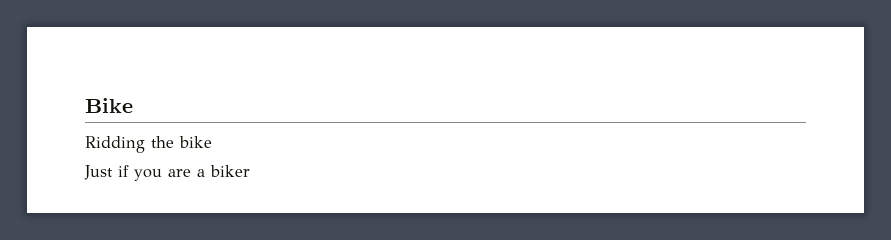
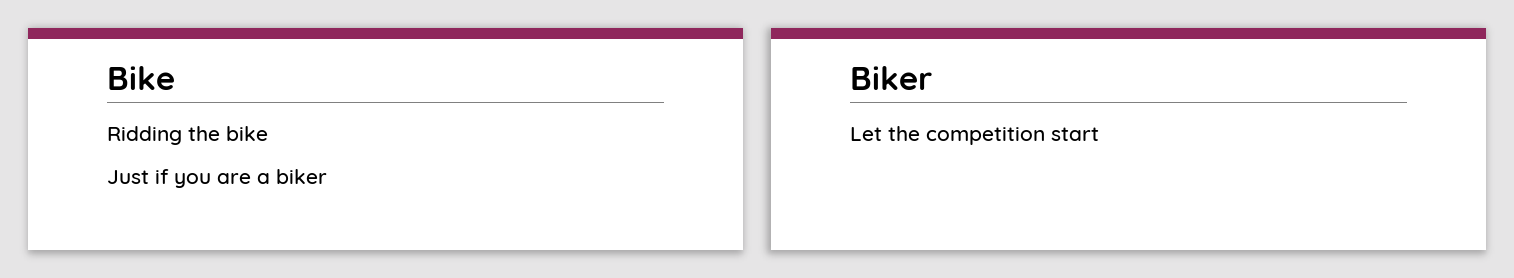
(250, 171) none -> [850,66,932,90] [850,126,1099,145] // Biker // Let the competition start

